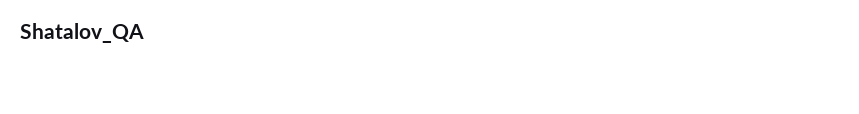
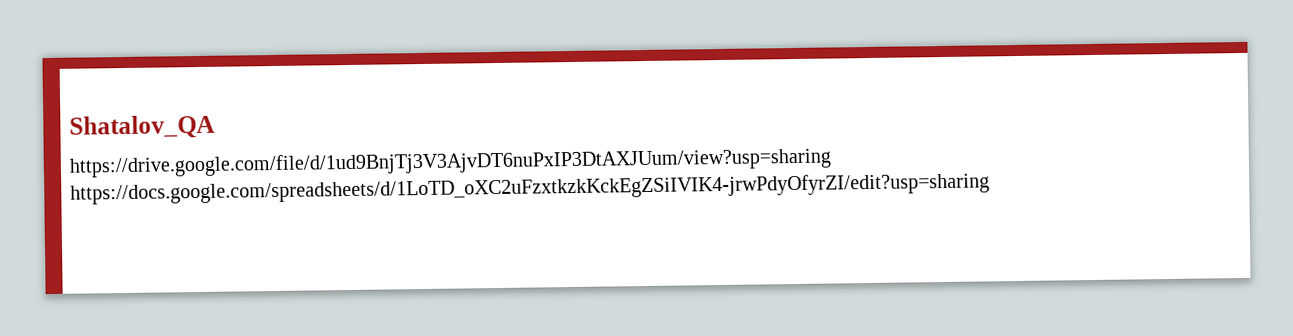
(144, 33) none -> [69,147,990,205] // https://drive.google.com/file/d/1ud9BnjTj3V3AjvDT6nuPxIP3DtAXJUum/view?usp=sharing https://docs.google.com/spreadsheets/d/1LoTD_oXC2uFzxtkzkKckEgZSiIVIK4-jrwPdyOfyrZI/edit?usp=sharing

